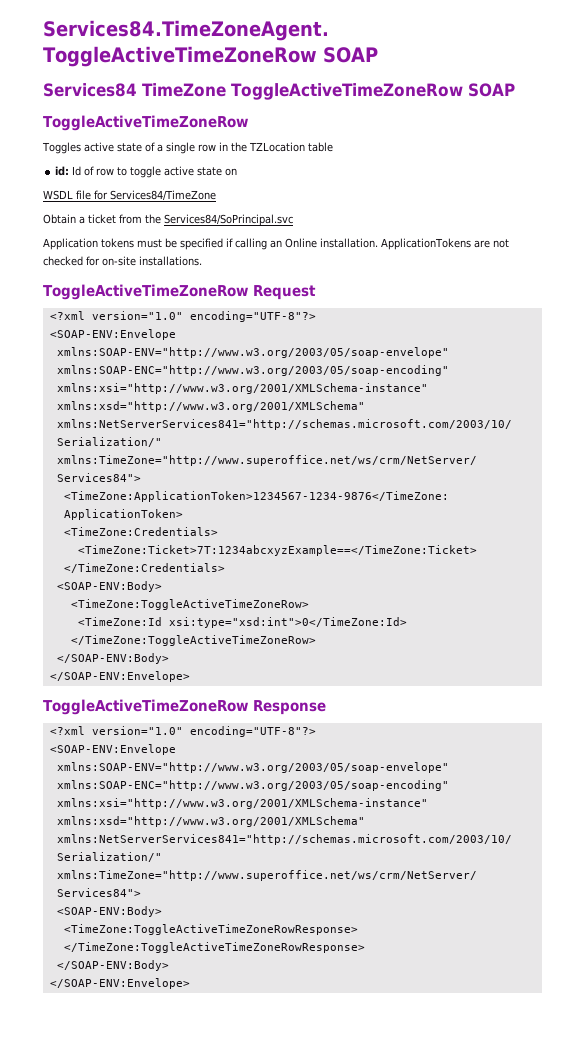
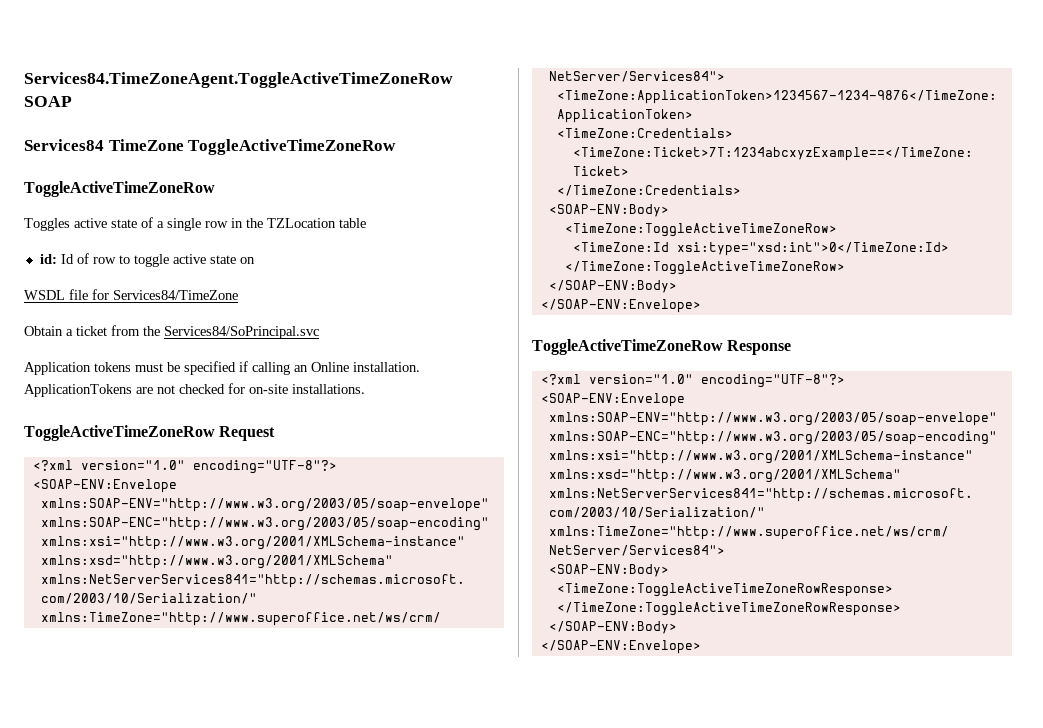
[467,83,515,97] SOAP -> (397, 147) none

